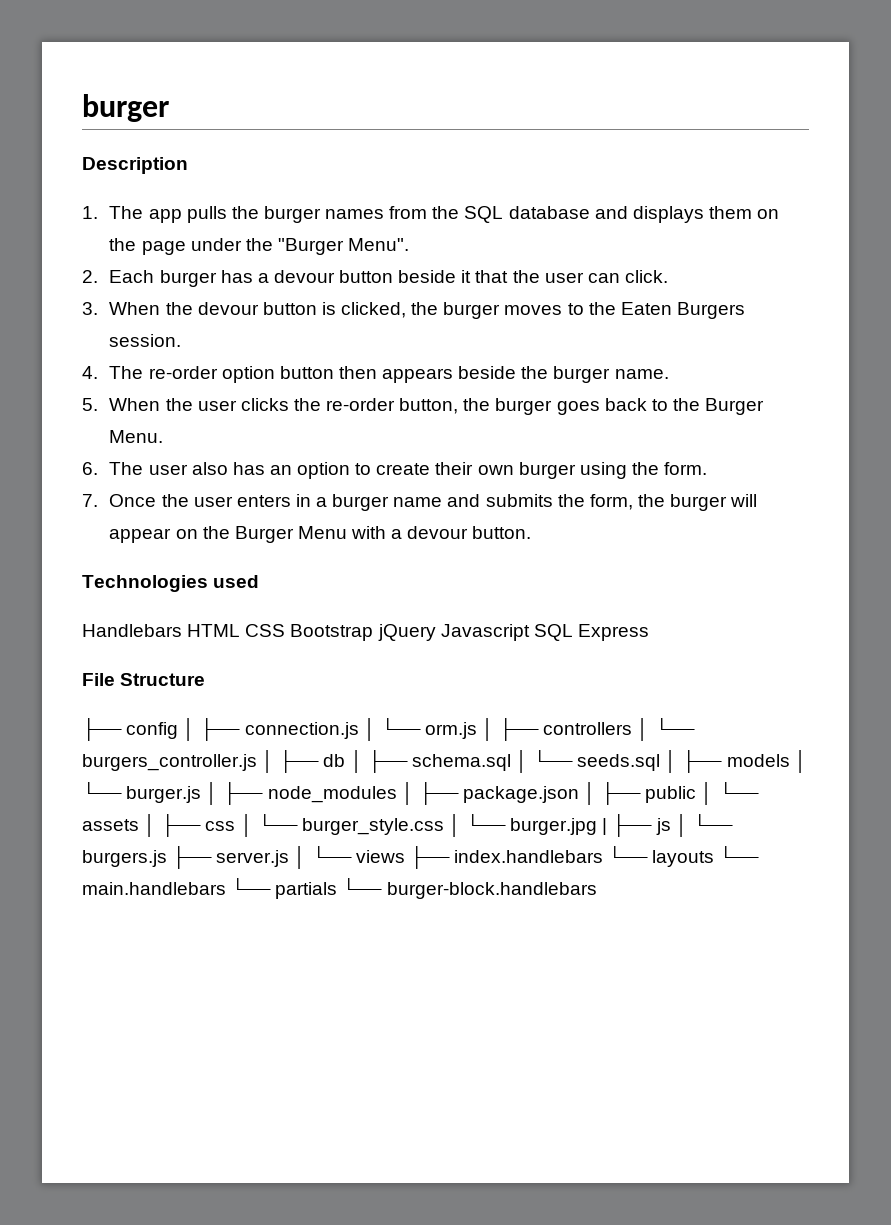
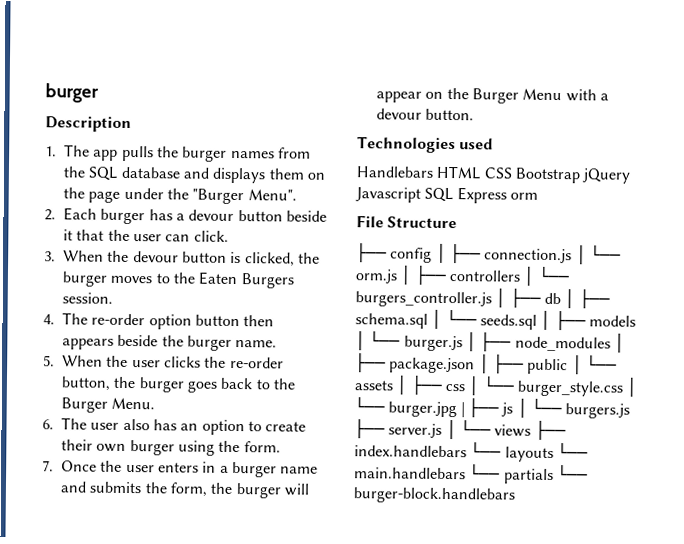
(649, 632) none -> [509,192,538,200] orm

